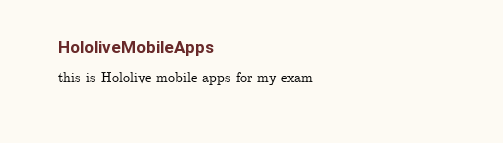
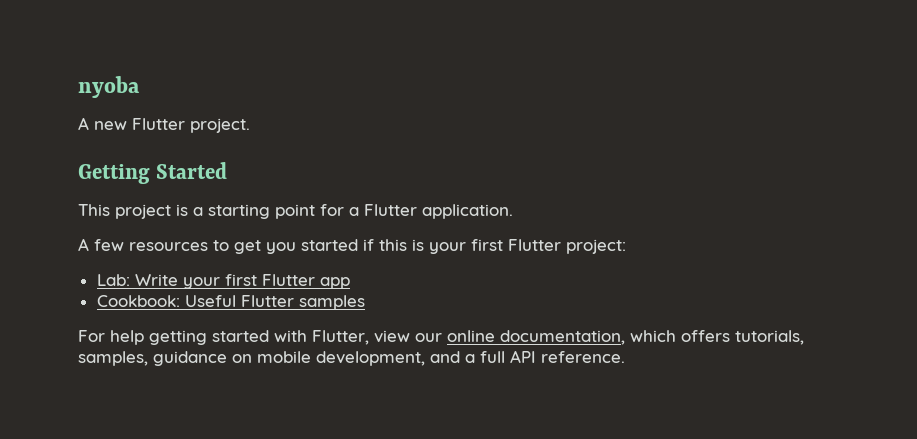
[58,41,214,56] [58,72,313,85] HololiveMobileApps // this is Hololive mobile apps for my exam -> [78,76,140,98] [78,117,250,133] [78,162,228,184] [78,204,513,219] [78,238,626,254] [96,274,350,289] [96,295,365,310] [78,330,804,345] [78,350,625,366] nyoba // A new Flutter project. // Getting Started // This project is a starting point for a Flutter application. // A few resources to get you started if this is your first Flutter project: // Lab: Write your first Flutter app // Cookbook: Useful Flutter samples // For help getting started with Flutter, view our online documentation, which offers tutorials, samples, guidance on mobile development, and a full API reference.

